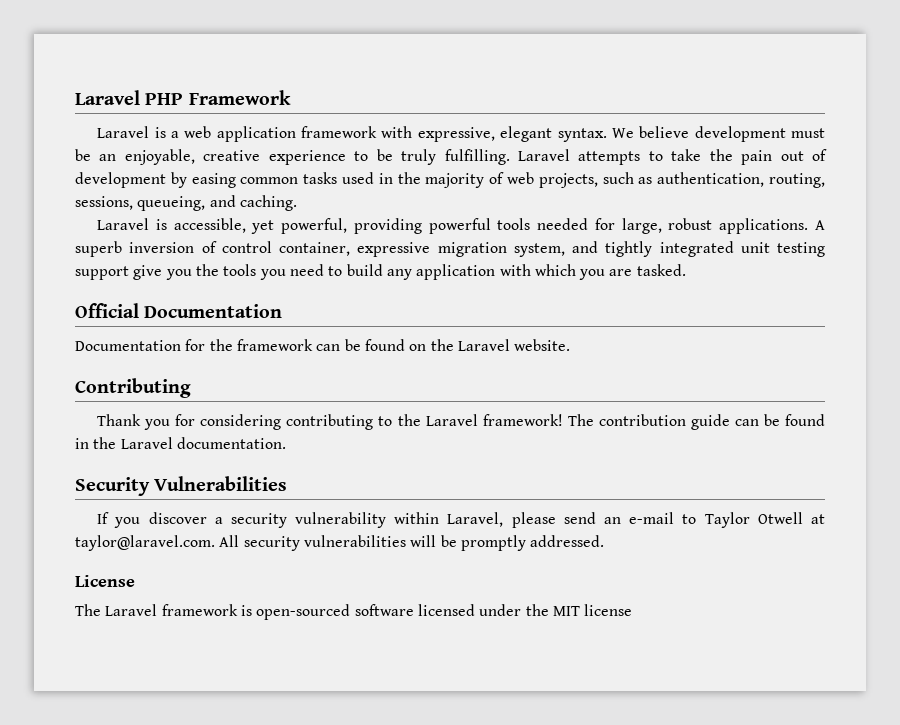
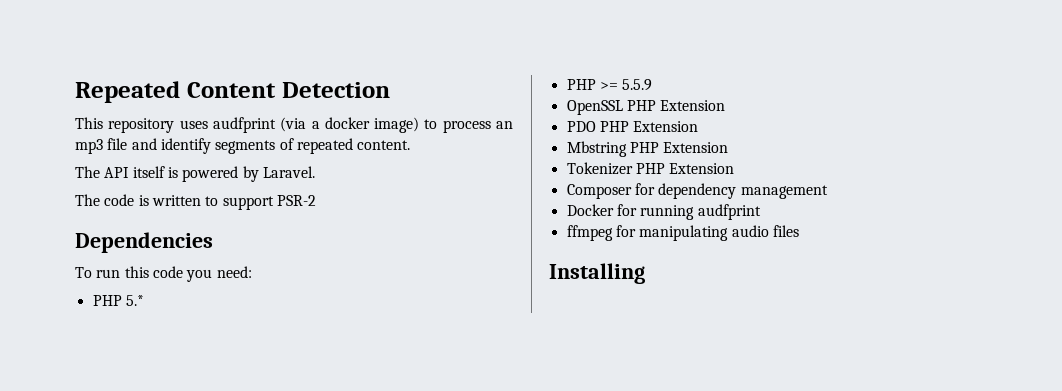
[75,90,291,105] [97,126,826,142] [75,149,827,165] [75,172,825,188] [75,195,297,211] [97,218,826,234] [75,241,825,257] [75,264,686,280] [75,303,283,318] [75,339,571,351] [75,378,191,398] [97,414,826,430] [75,437,286,449] [75,476,288,496] [97,512,826,528] [75,535,605,551] [75,575,135,587] [75,604,633,620] Laravel PHP Framework // Laravel is a web application framework with expressive, elegant syntax. We believe development must be an enjoyable, creative experience to be truly fulfilling. Laravel attempts to take the pain out of development by easing common tasks used in the majority of web projects, such as authentication, routing, sessions, queueing, and caching. // Laravel is accessible, yet powerful, providing powerful tools needed for large, robust applications. A superb inversion of control container, expressive migration system, and tightly integrated unit testing support give you the tools you need to build any application with which you are tasked. // Official Documentation // Documentation for the framework can be found on the Laravel website. // Contributing // Thank you for considering contributing to the Laravel framework! The contribution guide can be found in the Laravel documentation. // Security Vulnerabilities // If you discover a security vulnerability within Laravel, please send an e-mail to Taylor Otwell at taylor@laravel.com. All security vulnerabilities will be promptly addressed. // License // The Laravel framework is open-sourced software licensed under the MIT license -> [75,81,390,103] [75,117,514,133] [75,138,411,154] [75,166,315,182] [75,194,316,210] [75,232,213,253] [75,266,252,282] [92,295,144,306] [566,79,653,91] [566,100,726,115] [566,121,699,132] [566,141,729,157] [566,162,735,175] [566,183,828,199] [566,204,761,220] [566,225,799,241] [549,263,645,284] Repeated Content Detection // This repository uses audfprint (via a docker image) to process an mp3 file and identify segments of repeated content. // The API itself is powered by Laravel. // The code is written to support PSR-2 // Dependencies // To run this code you need: // PHP 5.* // PHP >= 5.5.9 // OpenSSL PHP Extension // PDO PHP Extension // Mbstring PHP Extension // Tokenizer PHP Extension // Composer for dependency management // Docker for running audfprint // ffmpeg for manipulating audio files // Installing

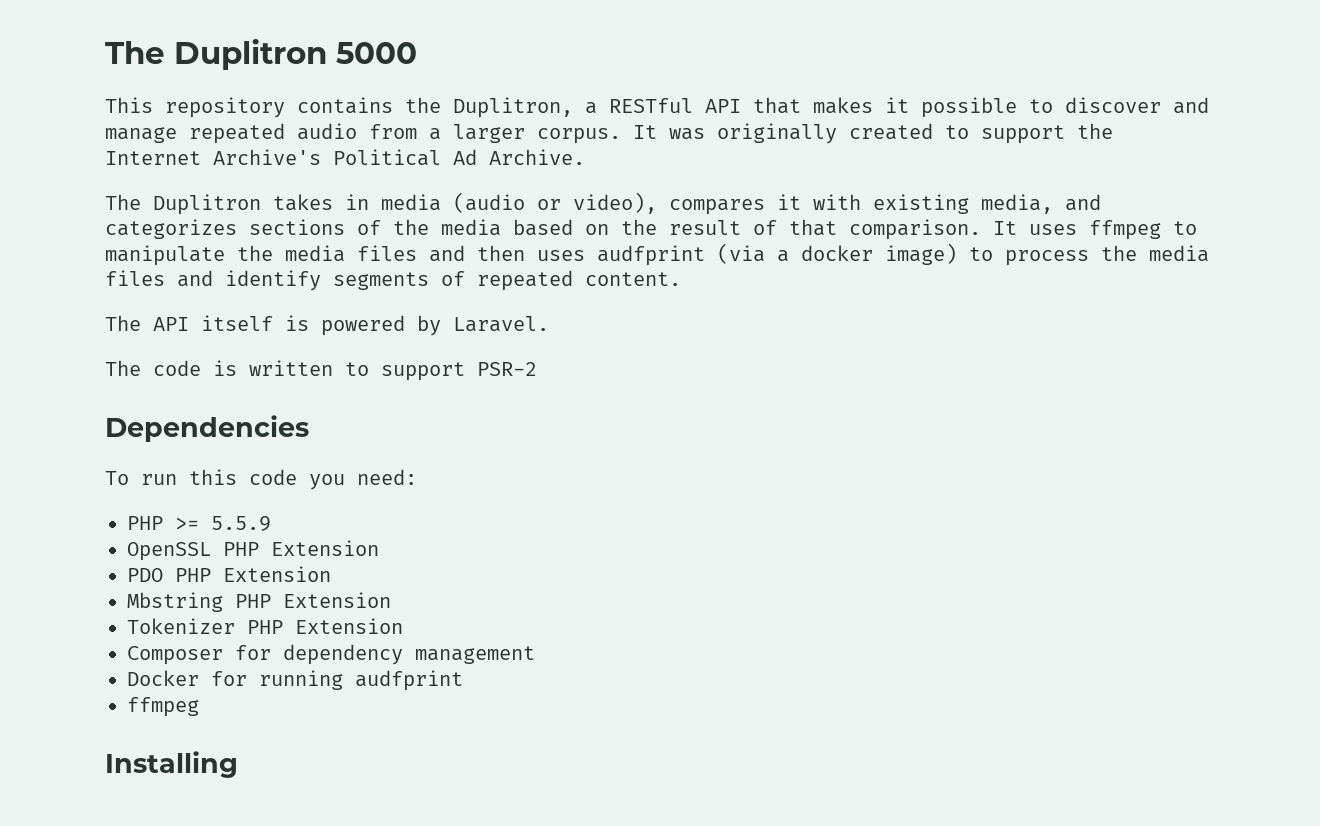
[75,81,390,103] Repeated Content Detection -> [105,39,417,70] The Duplitron 5000
(175, 125) none -> [297,97,1209,118] [105,123,1113,144] [105,149,585,166] [105,192,1101,215] [105,219,1197,240] [105,245,525,266] contains the Duplitron, a RESTful API that makes it possible to discover and manage repeated audio from a larger corpus. It was originally created to support the Internet Archive's Political Ad Archive. // The Duplitron takes in media (audio or video), compares it with existing media, and categorizes sections of the media based on the result of that comparison. It uses ffmpeg to manipulate the media files and then
[496,121,514,129] [75,138,128,154] an mp3 file -> [1101,245,1209,262] [105,270,165,286] the media files
[92,295,144,306] // PHP 5.* -> (417, 477) none
[615,225,799,241] for manipulating audio files -> (199, 707) none

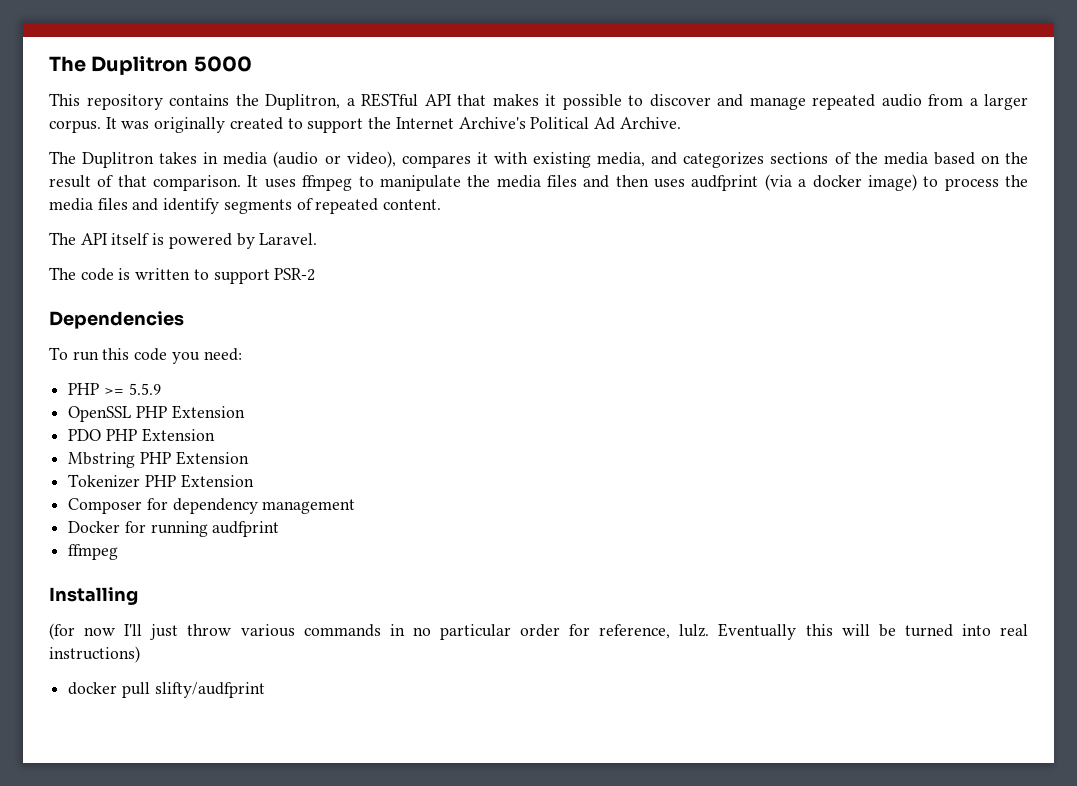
(238, 764) none -> [49,623,1029,640] [49,646,140,663] [68,682,265,698] // (for now I'll just throw various commands in no particular order for reference, lulz. Eventually this will be turned into real instructions) // docker pull slifty/audfprint

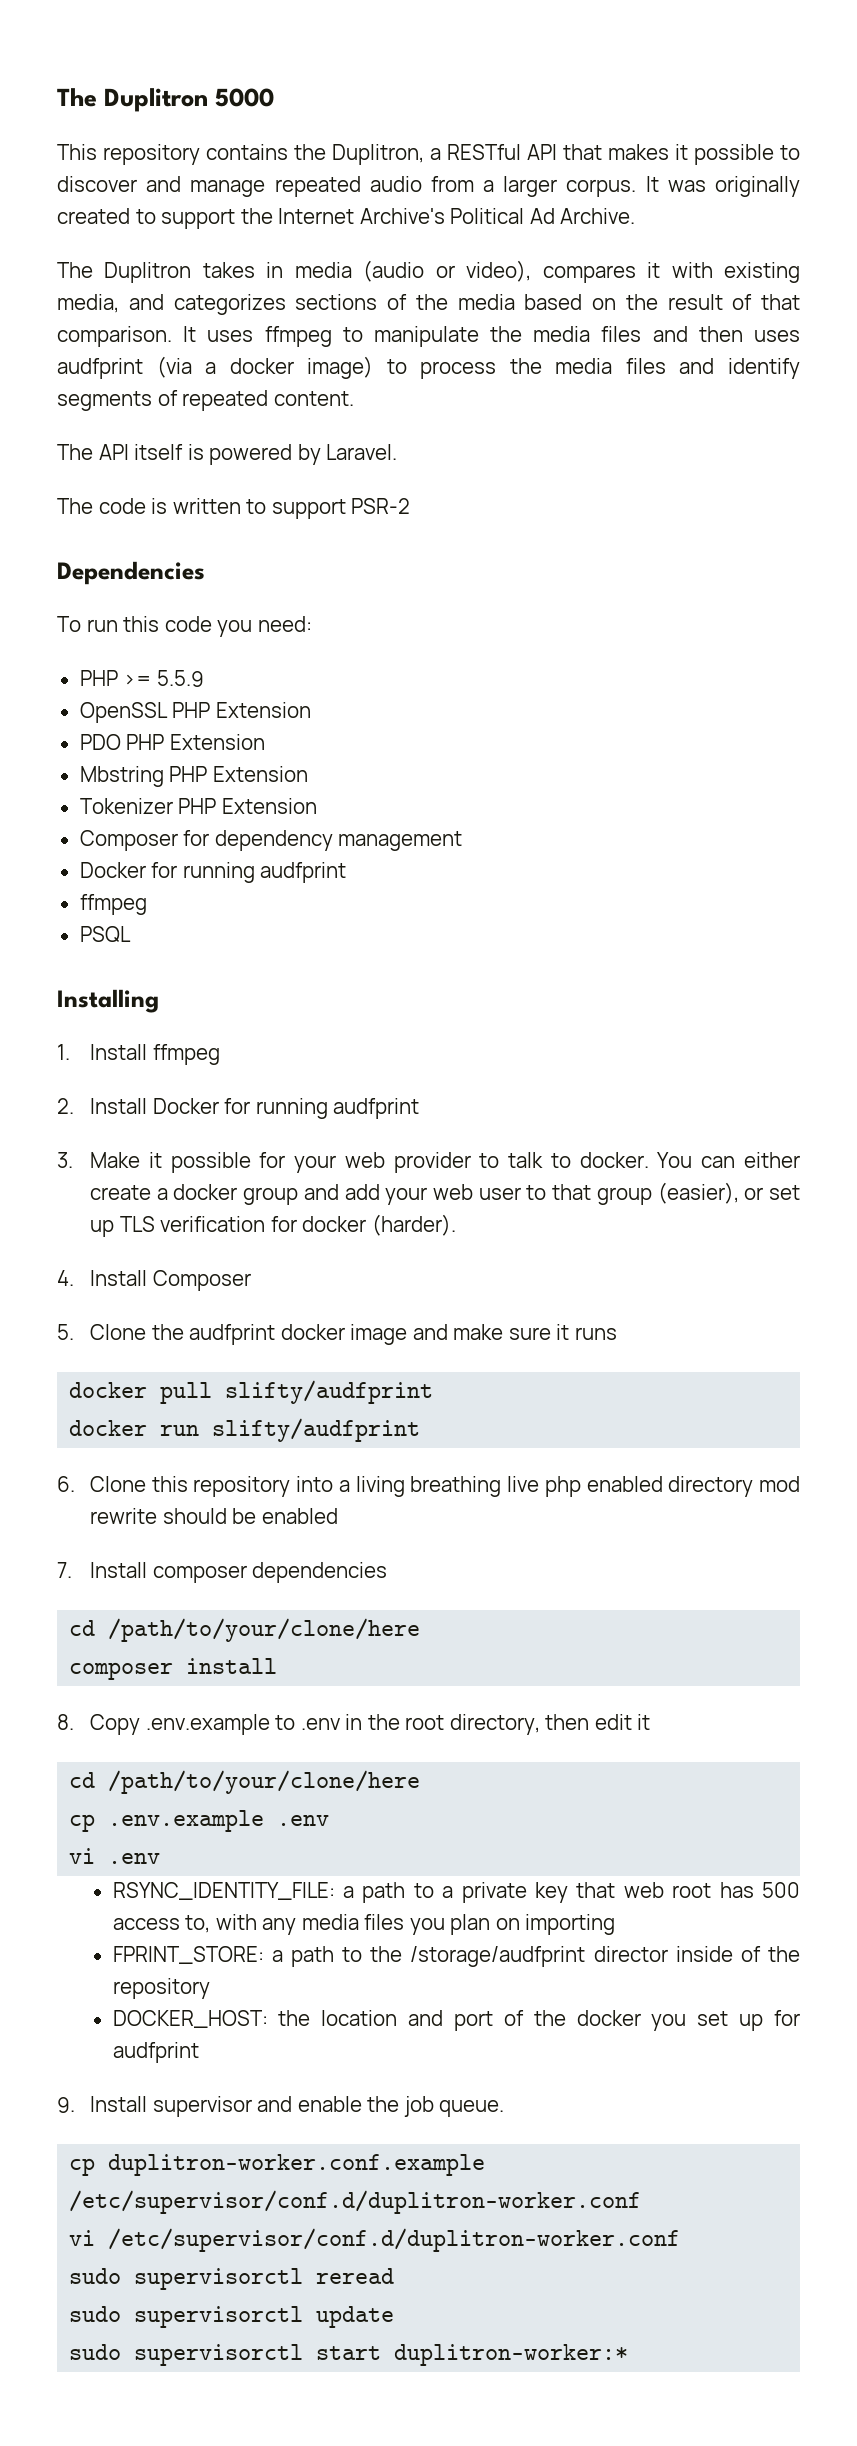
(119, 552) none -> [79,926,131,942] // PSQL
[49,623,1029,640] [49,646,140,663] [68,682,265,698] (for now I'll just throw various commands in no particular order for reference, lulz. Eventually this will be turned into real instructions) // docker pull slifty/audfprint -> [57,1044,220,1065] [57,1098,420,1119] [57,1152,801,1173] [89,1182,801,1205] [89,1214,456,1237] [57,1270,251,1291] [57,1324,617,1345] [69,1380,434,1404] [69,1418,421,1442] [57,1476,801,1497] [89,1508,338,1524] [57,1562,388,1583] [69,1618,421,1642] [69,1658,278,1680] [57,1714,651,1735] [69,1770,421,1794] [69,1810,330,1832] [69,1848,161,1864] [112,1882,800,1903] [112,1914,616,1935] [112,1946,800,1967] [112,1978,210,1999] [112,2010,800,2031] [112,2042,199,2063] [57,2096,505,2117] [69,2154,486,2176] [69,2190,642,2214] [69,2228,681,2252] [69,2268,395,2290] [69,2306,395,2328] [69,2344,629,2366] 1. Install ffmpeg // 2. Install Docker for running audfprint // 3. Make it possible for your web provider to talk to docker. You can either create a docker group and add your web user to that group (easier), or set up TLS verification for docker (harder). // 4. Install Composer // 5. Clone the audfprint docker image and make sure it runs // docker pull slifty/audfprint // docker run slifty/audfprint // 6. Clone this repository into a living breathing live php enabled directory mod rewrite should be enabled // 7. Install composer dependencies // cd /path/to/your/clone/here // composer install // 8. Copy .env.example to .env in the root directory, then edit it // cd /path/to/your/clone/here // cp .env.example .env // vi .env // RSYNC_IDENTITY_FILE: a path to a private key that web root has 500 access to, with any media files you plan on importing // FPRINT_STORE: a path to the /storage/audfprint director inside of the repository // DOCKER_HOST: the location and port of the docker you set up for audfprint // 9. Install supervisor and enable the job queue. // cp duplitron-worker.conf.example /etc/supervisor/conf.d/duplitron-worker.conf // vi /etc/supervisor/conf.d/duplitron-worker.conf // sudo supervisorctl reread // sudo supervisorctl update // sudo supervisorctl start duplitron-worker:*

